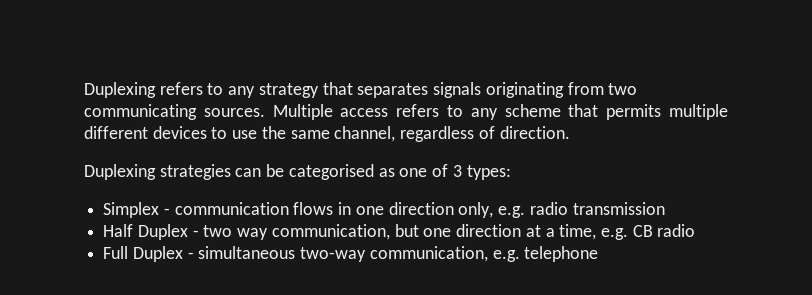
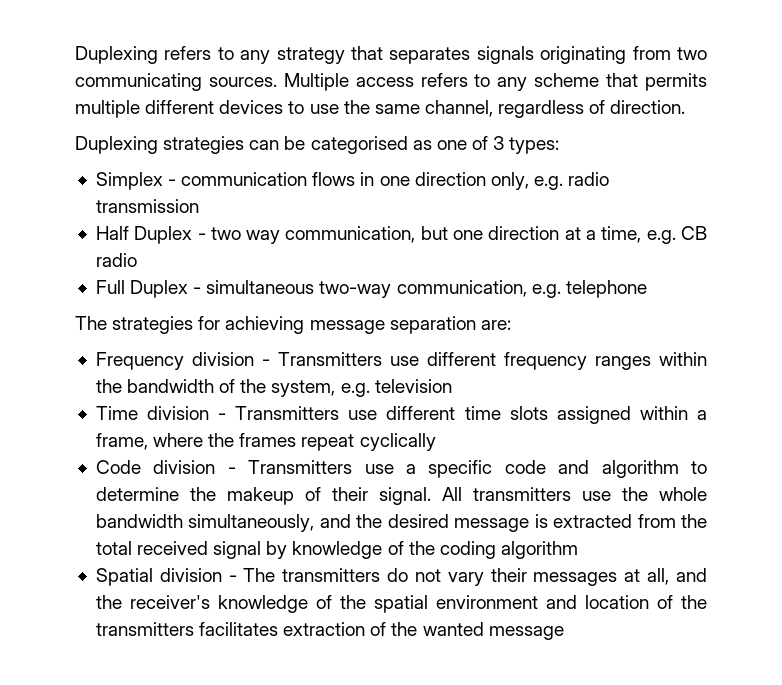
(599, 254) none -> [75,316,511,334] [95,352,708,370] [95,379,452,397] [95,406,708,424] [95,433,436,451] [95,460,707,478] [95,487,707,505] [95,514,707,532] [95,541,578,559] [95,568,707,586] [95,595,707,613] [95,622,564,640] // The strategies for achieving message separation are: // Frequency division - Transmitters use different frequency ranges within the bandwidth of the system, e.g. television // Time division - Transmitters use different time slots assigned within a frame, where the frames repeat cyclically // Code division - Transmitters use a specific code and algorithm to determine the makeup of their signal. All transmitters use the whole bandwidth simultaneously, and the desired message is extracted from the total received signal by knowledge of the coding algorithm // Spatial division - The transmitters do not vary their messages at all, and the receiver's knowledge of the spatial environment and location of the transmitters facilitates extraction of the wanted message

